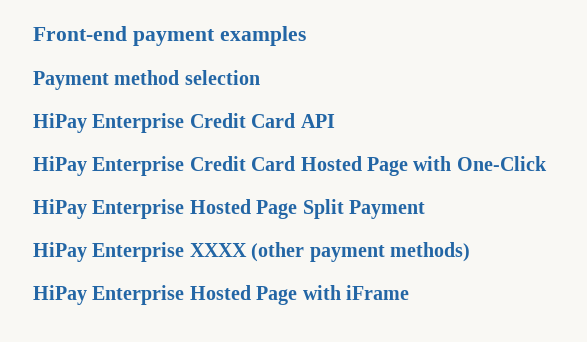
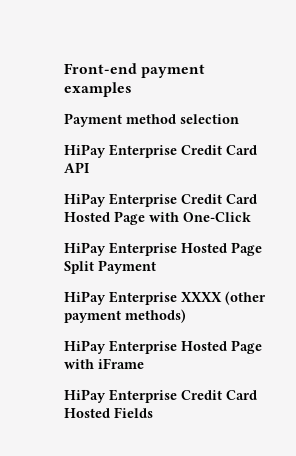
(409, 292) none -> [64,389,257,403] [64,407,153,418] // HiPay Enterprise Credit Card Hosted Fields

